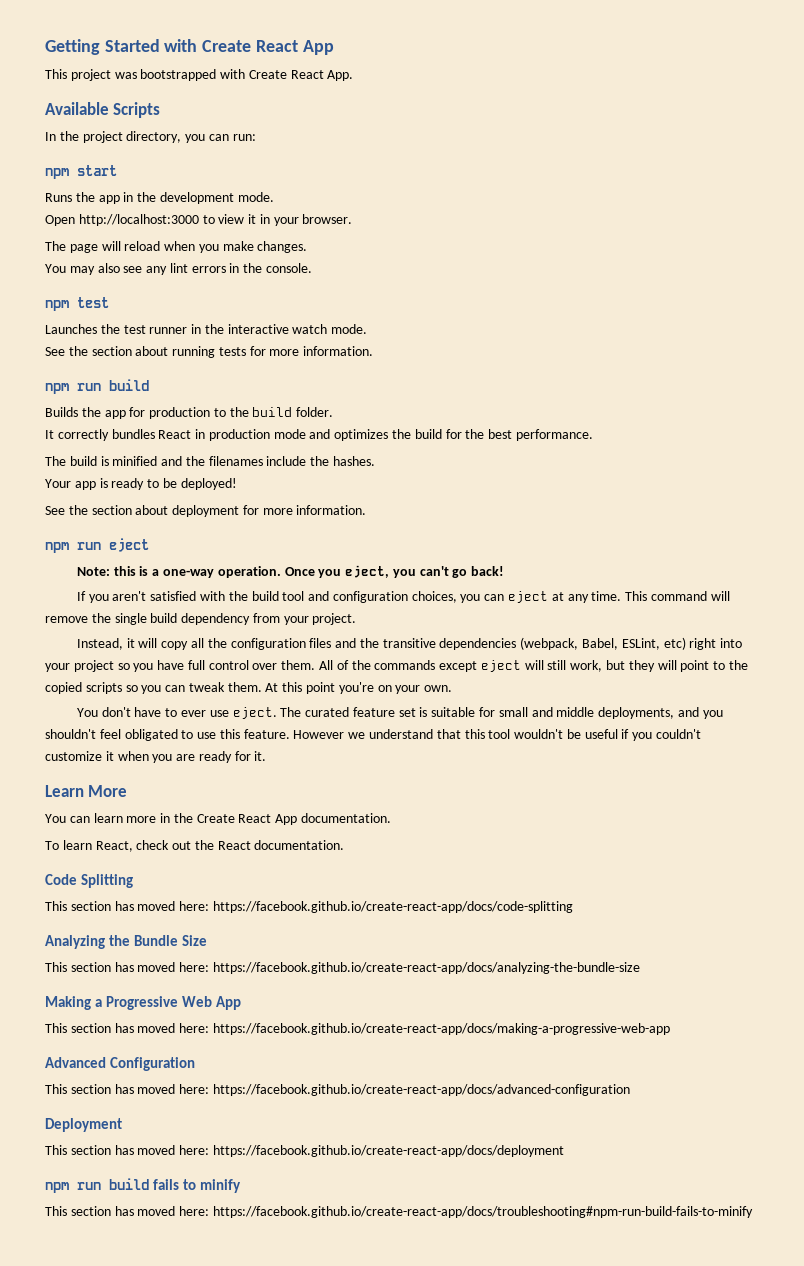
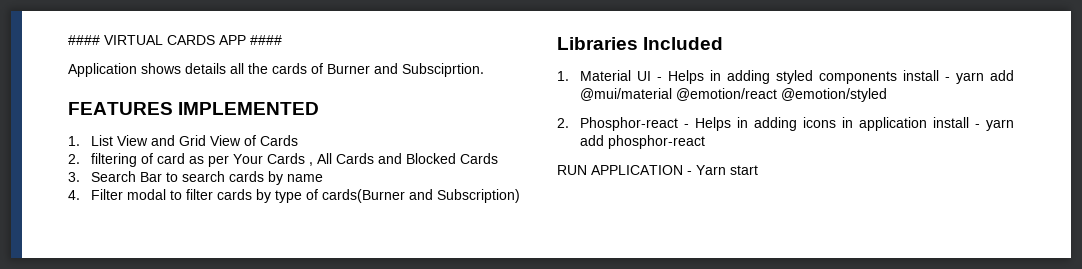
[45,39,334,55] [45,69,354,81] [45,102,161,118] [45,131,256,143] [45,165,117,179] [45,192,274,204] [45,214,353,226] [45,241,308,253] [45,263,313,275] [45,297,109,311] [45,324,368,334] [45,346,374,358] [45,379,149,394] [45,407,334,419] [45,429,593,441] [45,456,376,466] [45,478,237,490] [45,505,367,517] [45,538,149,553] [76,565,505,578] [76,591,730,603] [45,613,357,625] [76,637,743,650] [45,660,748,672] [45,682,453,694] [76,707,723,719] [45,729,702,741] [45,751,267,763] [45,785,128,797] [45,813,392,825] [45,840,345,852] [45,874,134,888] [45,901,573,913] [45,935,208,949] [45,962,640,974] [45,996,242,1010] [45,1023,670,1035] [45,1057,196,1071] [45,1084,630,1096] [45,1118,122,1132] [45,1145,564,1157] [45,1178,242,1193] [45,1206,753,1218] Getting Started with Create React App // This project was bootstrapped with Create React App. // Available Scripts // In the project directory, you can run: // npm start // Runs the app in the development mode. // Open http://localhost:3000 to view it in your browser. // The page will reload when you make changes. // You may also see any lint errors in the console. // npm test // Launches the test runner in the interactive watch mode. // See the section about running tests for more information. // npm run build // Builds the app for production to the build folder. // It correctly bundles React in production mode and optimizes the build for the best performance. // The build is minified and the filenames include the hashes. // Your app is ready to be deployed! // See the section about deployment for more information. // npm run eject // Note: this is a one-way operation. Once you eject, you can't go back! // If you aren't satisfied with the build tool and configuration choices, you can eject at any time. This command will remove the single build dependency from your project. // Instead, it will copy all the configuration files and the transitive dependencies (webpack, Babel, ESLint, etc) right into your project so you have full control over them. All of the commands except eject will still work, but they will point to the copied scripts so you can tweak them. At this point you're on your own. // You don't have to ever use eject. The curated feature set is suitable for small and middle deployments, and you shouldn't feel obligated to use this feature. However we understand that this tool wouldn't be useful if you couldn't customize it when you are ready for it. // Learn More // You can learn more in the Create React App documentation. // To learn React, check out the React documentation. // Code Splitting // This section has moved here: https://facebook.github.io/create-react-app/docs/code-splitting // Analyzing the Bundle Size // This section has moved here: https://facebook.github.io/create-react-app/docs/analyzing-the-bundle-size // Making a Progressive Web App // This section has moved here: https://facebook.github.io/create-react-app/docs/making-a-progressive-web-app // Advanced Configuration // This section has moved here: https://facebook.github.io/create-react-app/docs/advanced-configuration // Deployment // This section has moved here: https://facebook.github.io/create-react-app/docs/deployment // npm run build fails to minify // This section has moved here: https://facebook.github.io/create-react-app/docs/troubleshooting#npm-run-build-fails-to-minify -> [68,35,282,45] [68,63,484,77] [68,102,320,115] [68,135,299,146] [68,153,499,167] [68,171,324,185] [68,189,521,203] [557,37,724,50] [557,70,1015,84] [580,88,888,102] [557,117,1015,131] [580,135,706,149] [557,165,758,175] #### VIRTUAL CARDS APP #### // Application shows details all the cards of Burner and Subsciprtion. // FEATURES IMPLEMENTED // 1. List View and Grid View of Cards // 2. filtering of card as per Your Cards , All Cards and Blocked Cards // 3. Search Bar to search cards by name // 4. Filter modal to filter cards by type of cards(Burner and Subscription) // Libraries Included // 1. Material UI - Helps in adding styled components install - yarn add @mui/material @emotion/react @emotion/styled // 2. Phosphor-react - Helps in adding icons in application install - yarn add phosphor-react // RUN APPLICATION - Yarn start

